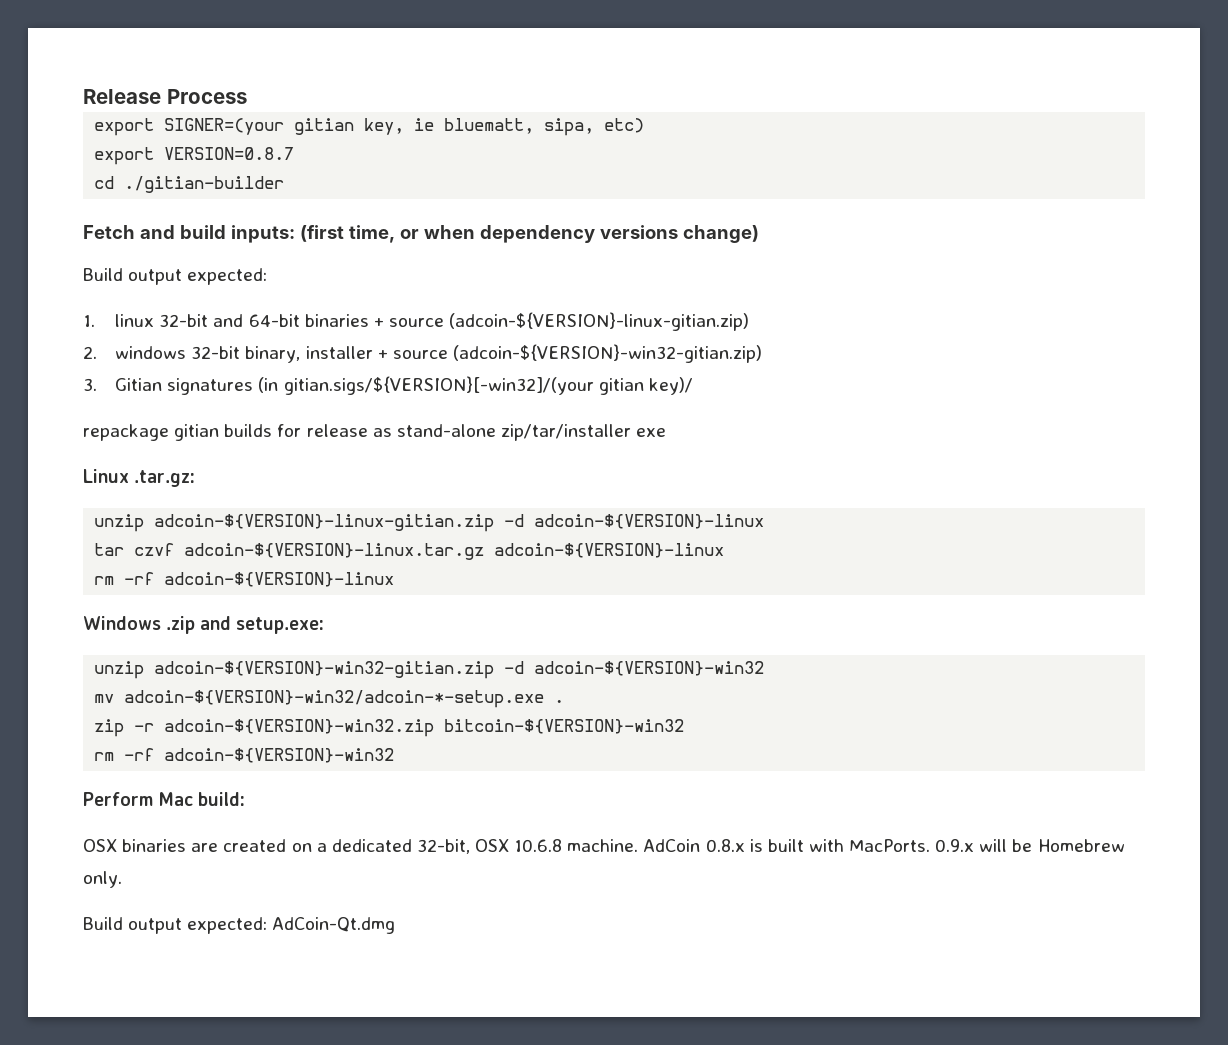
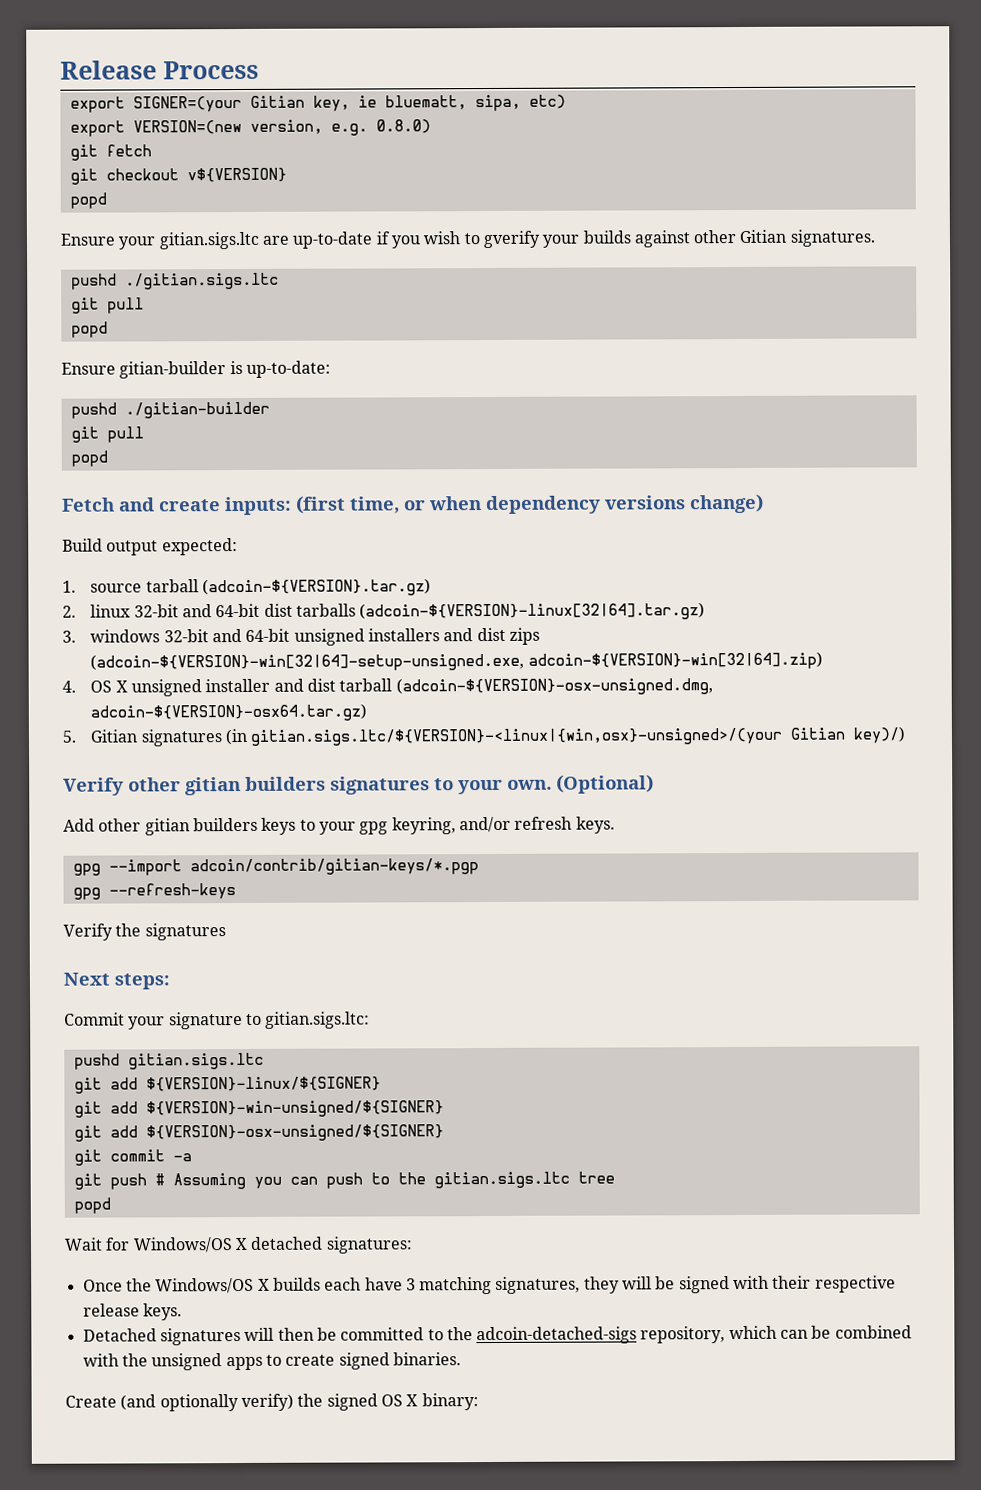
[294,118,355,135] gitian -> [249,95,305,108] Gitian
[164,147,295,160] [94,176,285,193] VERSION=0.8.7 // cd ./gitian-builder -> [132,119,431,136] [69,144,152,161] [69,167,287,185] [69,192,107,209] [60,229,876,250] [70,272,279,290] [70,297,144,314] [70,321,108,338] [61,360,331,379] [70,401,270,419] [70,426,144,443] [70,450,108,467] VERSION=(new version, e.g. 0.8.0) // git fetch // git checkout v${VERSION} // popd // Ensure your gitian.sigs.ltc are up-to-date if you wish to gverify your builds against other Gitian signatures. // pushd ./gitian.sigs.ltc // git pull // popd // Ensure gitian-builder is up-to-date: // pushd ./gitian-builder // git pull // popd
[179,225,226,239] build -> [159,499,221,512] create
[115,312,750,331] [83,344,762,363] [83,376,693,395] [83,424,667,441] [83,469,196,487] [94,514,765,532] [94,543,725,560] [94,572,395,587] [83,616,325,634] [94,661,765,679] [94,690,565,708] [94,719,685,737] [94,748,395,763] [83,792,246,806] [83,839,1125,854] [83,871,122,888] [83,917,396,934] linux 32-bit and 64-bit binaries + source (adcoin-${VERSION}-linux-gitian.zip) // 2. windows 32-bit binary, installer + source (adcoin-${VERSION}-win32-gitian.zip) // 3. Gitian signatures (in gitian.sigs/${VERSION}[-win32]/(your gitian key)/ // repackage gitian builds for release as stand-alone zip/tar/installer exe // Linux .tar.gz: // unzip adcoin-${VERSION}-linux-gitian.zip -d adcoin-${VERSION}-linux // tar czvf adcoin-${VERSION}-linux.tar.gz adcoin-${VERSION}-linux // rm -rf adcoin-${VERSION}-linux // Windows .zip and setup.exe: // unzip adcoin-${VERSION}-win32-gitian.zip -d adcoin-${VERSION}-win32 // mv adcoin-${VERSION}-win32/adcoin-*-setup.exe . // zip -r adcoin-${VERSION}-win32.zip bitcoin-${VERSION}-win32 // rm -rf adcoin-${VERSION}-win32 // Perform Mac build: // OSX binaries are created on a dedicated 32-bit, OSX 10.6.8 machine. AdCoin 0.8.x is built with MacPorts. 0.9.x will be Homebrew only. // Build output expected: AdCoin-Qt.dmg -> [90,578,431,597] [62,602,706,621] [62,627,540,646] [90,651,823,672] [62,677,713,697] [90,703,368,722] [62,726,906,747] [63,774,654,796] [63,816,615,836] [72,858,479,876] [72,883,236,900] [63,923,226,941] [63,972,170,990] [64,1011,371,1030] [73,1052,264,1070] [73,1076,381,1094] [73,1100,444,1118] [73,1124,444,1142] [73,1149,192,1166] [73,1171,615,1190] [73,1197,111,1214] [64,1236,413,1254] [82,1275,896,1295] [82,1303,182,1321] [82,1325,912,1346] [82,1352,461,1371] [65,1393,479,1412] source tarball (adcoin-${VERSION}.tar.gz) // 2. linux 32-bit and 64-bit dist tarballs (adcoin-${VERSION}-linux[32|64].tar.gz) // 3. windows 32-bit and 64-bit unsigned installers and dist zips (adcoin-${VERSION}-win[32|64]-setup-unsigned.exe, adcoin-${VERSION}-win[32|64].zip) // 4. OS X unsigned installer and dist tarball (adcoin-${VERSION}-osx-unsigned.dmg, adcoin-${VERSION}-osx64.tar.gz) // 5. Gitian signatures (in gitian.sigs.ltc/${VERSION}-<linux|{win,osx}-unsigned>/(your Gitian key)/) // Verify other gitian builders signatures to your own. (Optional) // Add other gitian builders keys to your gpg keyring, and/or refresh keys. // gpg --import adcoin/contrib/gitian-keys/*.pgp // gpg --refresh-keys // Verify the signatures // Next steps: // Commit your signature to gitian.sigs.ltc: // pushd gitian.sigs.ltc // git add ${VERSION}-linux/${SIGNER} // git add ${VERSION}-win-unsigned/${SIGNER} // git add ${VERSION}-osx-unsigned/${SIGNER} // git commit -a // git push # Assuming you can push to the gitian.sigs.ltc tree // popd // Wait for Windows/OS X detached signatures: // Once the Windows/OS X builds each have 3 matching signatures, they will be signed with their respective release keys. // Detached signatures will then be committed to the adcoin-detached-sigs repository, which can be combined with the unsigned apps to create signed binaries. // Create (and optionally verify) the signed OS X binary:

